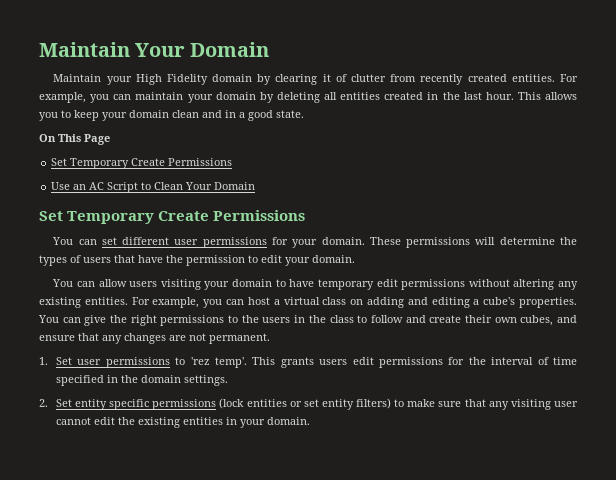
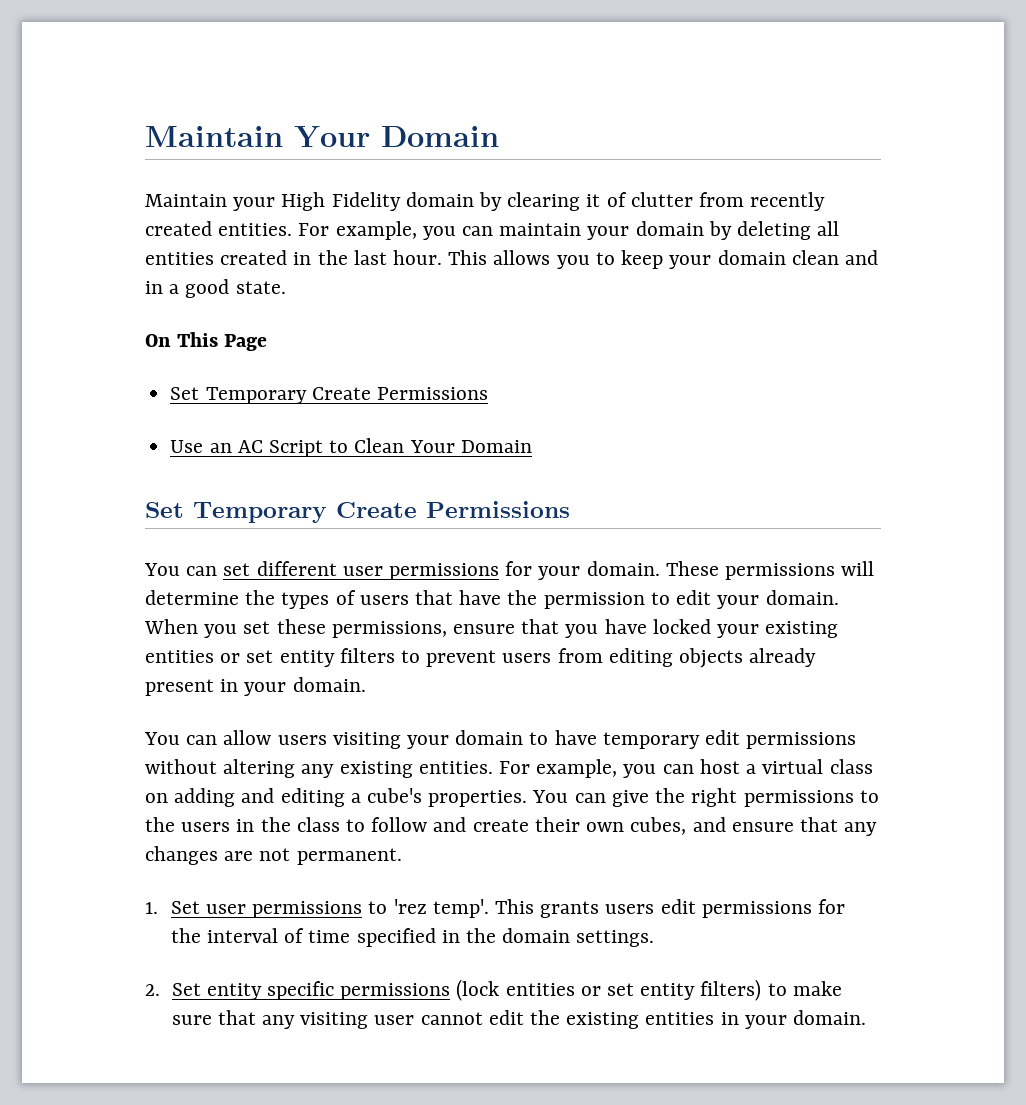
(355, 259) none -> [144,619,839,638] [145,648,817,668] [145,677,366,696] When you set these permissions, ensure that you have locked your existing entities or set entity filters to prevent users from editing objects already present in your domain.

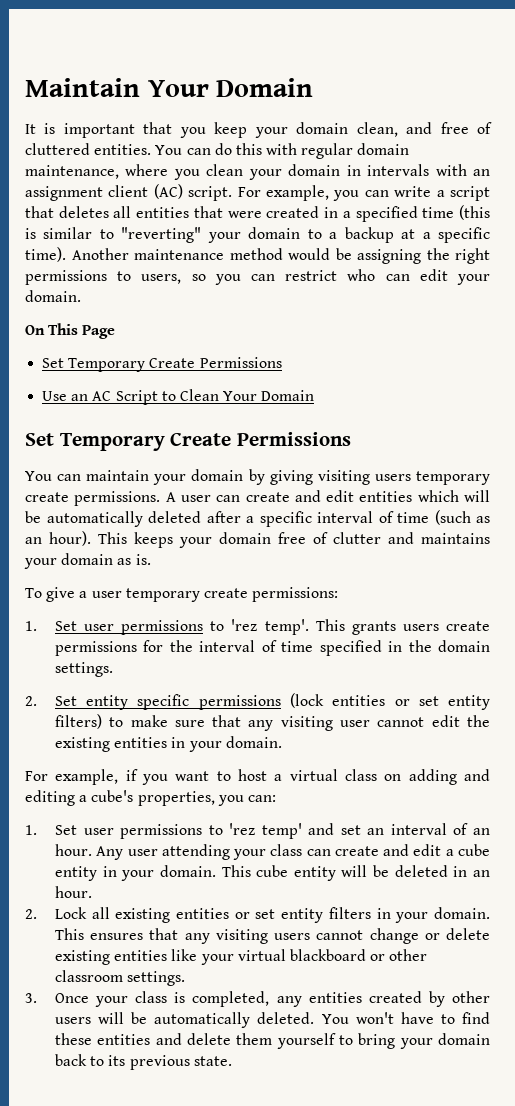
[145,192,826,211] [145,221,840,240] [145,250,878,269] [145,279,286,298] Maintain your High Fidelity domain by clearing it of clutter from recently created entities. For example, you can maintain your domain by deleting all entities created in the last hour. This allows you to keep your domain clean and in a good state. -> [25,122,492,138] [25,143,410,159] [25,164,491,180] [25,184,490,201] [25,205,491,222] [25,227,490,243] [25,247,490,264] [25,269,490,285] [25,290,81,302] It is important that you keep your domain clean, and free of cluttered entities. You can do this with regular domain maintenance, where you clean your domain in intervals with an assignment client (AC) script. For example, you can write a script that deletes all entities that were created in a specified time (this is similar to "reverting" your domain to a backup at a specific time). Another maintenance method would be assigning the right permissions to users, so you can restrict who can edit your domain.
[223,561,875,580] [145,590,839,609] [144,619,839,638] [145,648,817,668] [145,677,366,696] [144,730,857,749] [145,759,873,778] [145,788,879,807] [145,817,878,836] [145,846,402,865] set different user permissions for your domain. These permissions will determine the types of users that have the permission to edit your domain. When you set these permissions, ensure that you have locked your existing entities or set entity filters to prevent users from editing objects already present in your domain. // You can allow users visiting your domain to have temporary edit permissions without altering any existing entities. For example, you can host a virtual class on adding and editing a cube's properties. You can give the right permissions to the users in the class to follow and create their own cubes, and ensure that any changes are not permanent. -> [86,469,490,485] [25,490,491,506] [25,510,490,527] [25,531,490,548] [24,553,151,569] [25,587,339,602] maintain your domain by giving visiting users temporary create permissions. A user can create and edit entities which will be automatically deleted after a specific interval of time (such as an hour). This keeps your domain free of clutter and maintains your domain as is. // To give a user temporary create permissions:
[660,899,696,914] edit -> [446,621,491,631] create
(867, 1017) none -> [25,769,490,785] [25,790,276,806] [25,823,491,839] [54,844,490,860] [54,865,490,881] [54,886,92,898] [25,907,490,923] [54,928,490,944] [54,949,428,965] [54,970,186,986] [25,991,491,1007] [54,1012,490,1028] [54,1033,491,1049] [54,1054,232,1070] // For example, if you want to host a virtual class on adding and editing a cube's properties, you can: // 1. Set user permissions to 'rez temp' and set an interval of an hour. Any user attending your class can create and edit a cube entity in your domain. This cube entity will be deleted in an hour. // 2. Lock all existing entities or set entity filters in your domain. This ensures that any visiting users cannot change or delete existing entities like your virtual blackboard or other classroom settings. // 3. Once your class is completed, any entities created by other users will be automatically deleted. You won't have to find these entities and delete them yourself to bring your domain back to its previous state.

